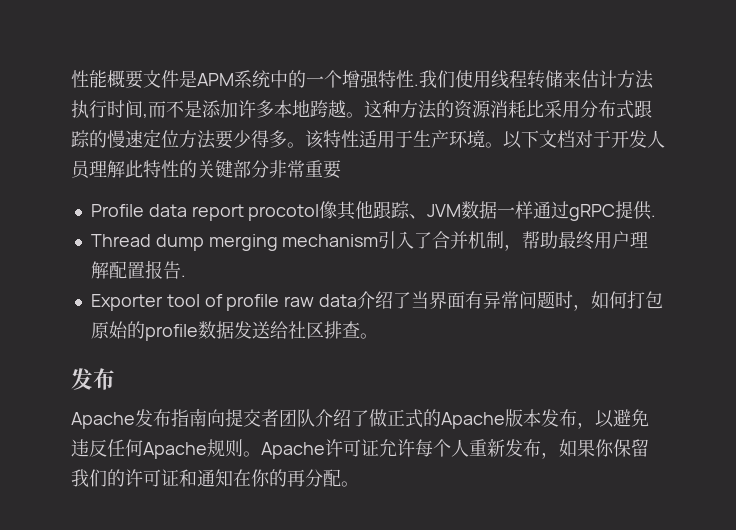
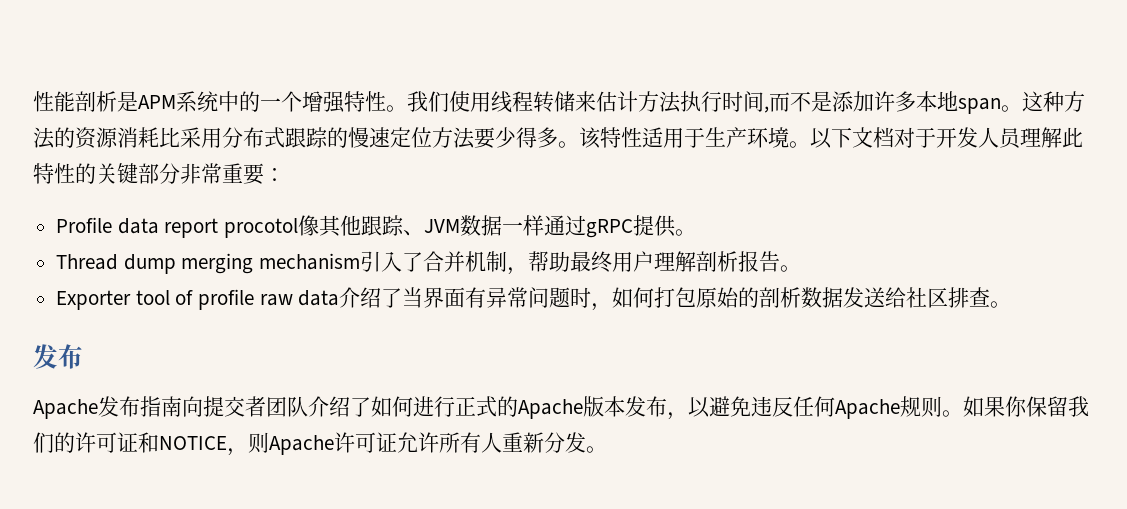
[107,70,179,89] 概要文件 -> [75,91,117,112] 剖析
[414,84,419,86] . -> [386,105,407,112] 。
[310,100,346,118] 跨越 -> [958,98,1001,114] span
(341, 169) none -> [264,167,285,181] ：
[651,215,657,217] . -> [675,229,697,236] 。
[108,260,186,279] 配置报告. -> [696,251,802,272] 剖析报告。
[144,324,198,341] profile -> [759,287,802,308] 剖析
[369,409,387,427] 做 -> [371,396,455,417] 如何进行
[261,439,559,459] Apache许可证允许每个人重新发布， -> (963, 413) none
[197,469,341,487] 通知在你的再分配 -> [159,432,586,456] NOTICE，则Apache许可证允许所有人重新分发

